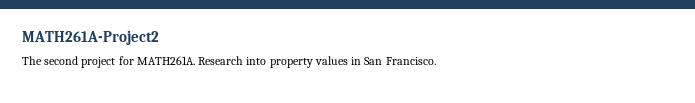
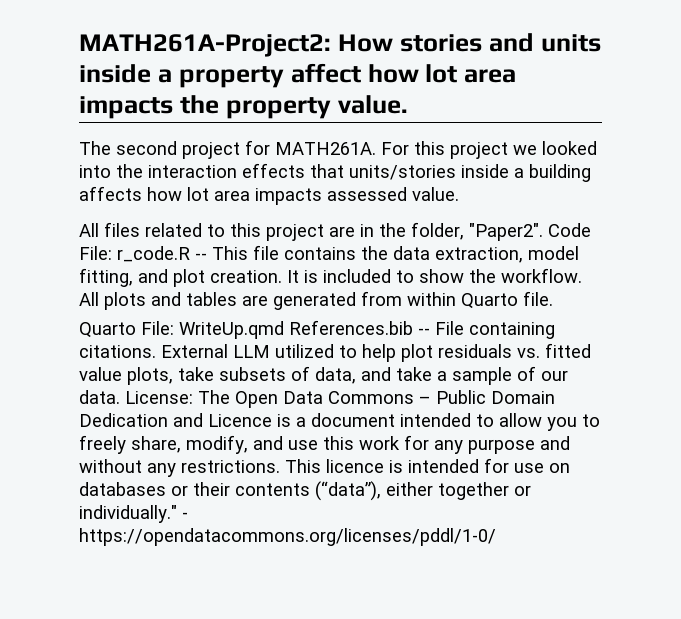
[22,30,159,45] MATH261A-Project2 -> [79,33,601,57] [79,63,517,88] [79,95,408,119] MATH261A-Project2: How stories and units inside a property affect how lot area impacts the property value.
[198,56,436,68] Research into property values in San Francisco. -> [381,141,597,159] [79,163,591,182] [79,186,459,205] [79,222,591,241] [79,245,579,263] [79,268,582,287] [79,291,553,310] [79,320,555,339] [79,343,591,362] [79,366,568,385] [79,390,555,408] [79,413,600,431] [79,435,570,454] [79,458,570,477] [79,481,531,501] [79,505,188,523] [79,528,496,546] For this project we looked into the interaction effects that units/stories inside a building affects how lot area impacts assessed value. // All files related to this project are in the folder, "Paper2". Code File: r_code.R -- This file contains the data extraction, model fitting, and plot creation. It is included to show the workflow. All plots and tables are generated from within Quarto file. // Quarto File: WriteUp.qmd References.bib -- File containing citations. External LLM utilized to help plot residuals vs. fitted value plots, take subsets of data, and take a sample of our data. License: The Open Data Commons – Public Domain Dedication and Licence is a document intended to allow you to freely share, modify, and use this work for any purpose and without any restrictions. This licence is intended for use on databases or their contents (“data”), either together or individually." - https://opendatacommons.org/licenses/pddl/1-0/

